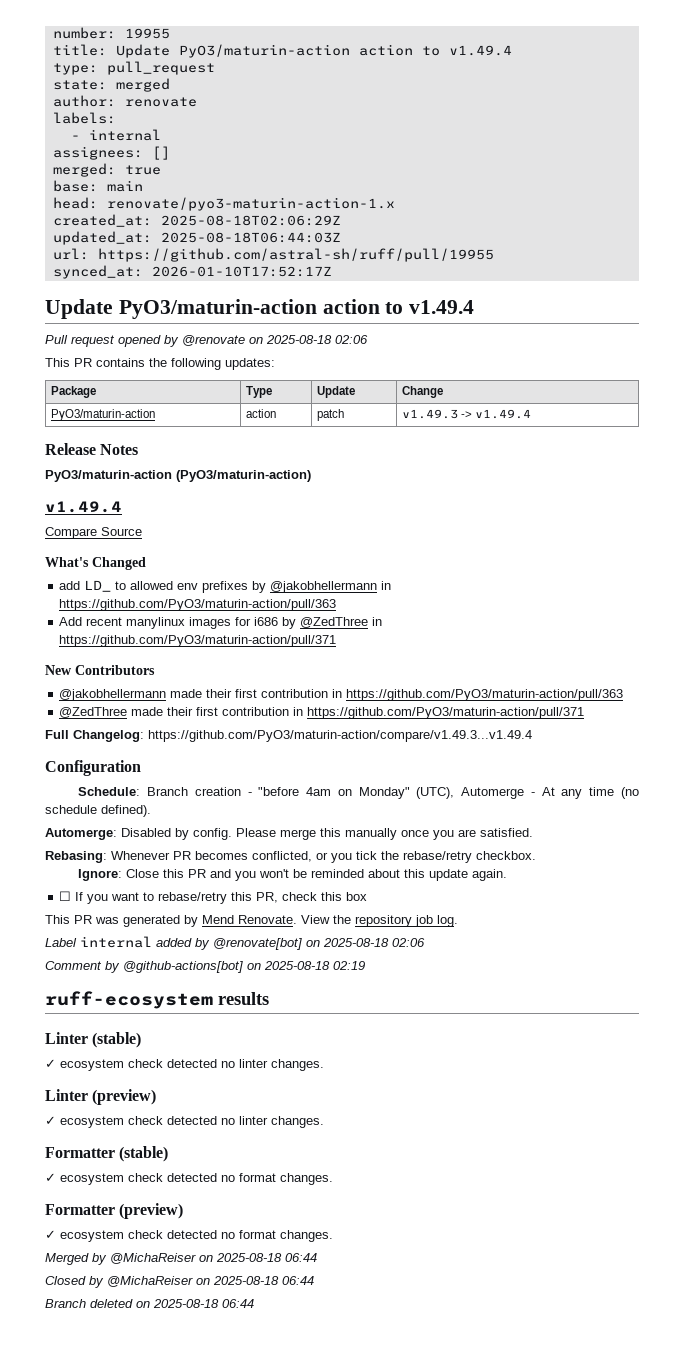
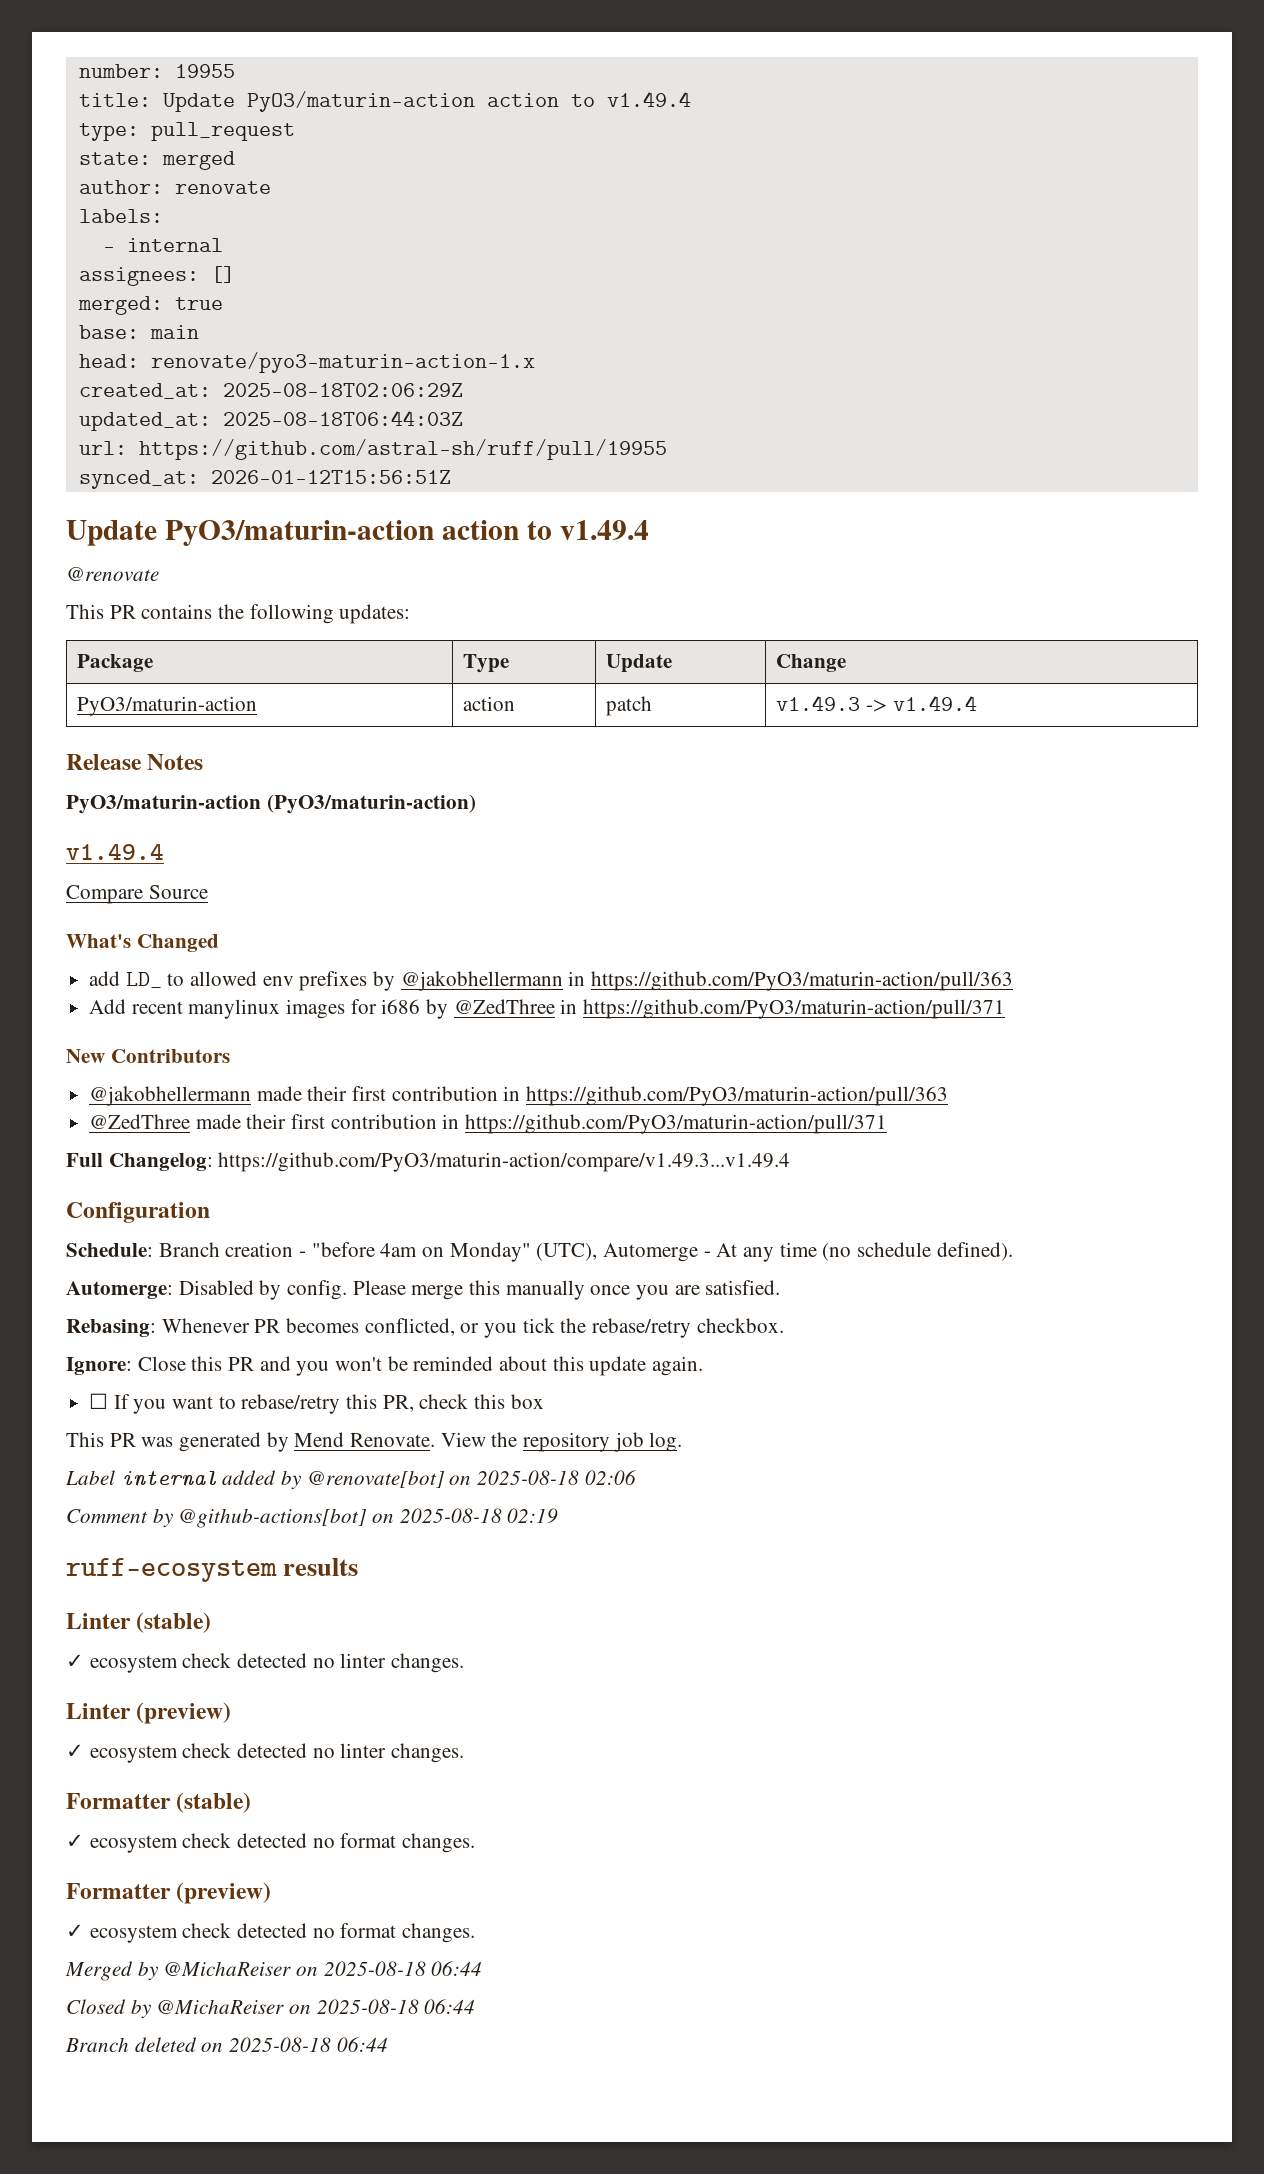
[151,266,332,277] [45,299,475,319] [45,335,368,347] 2026-01-10T17:52:17Z // Update PyO3/maturin-action action to v1.49.4 // Pull request opened by @renovate on 2025-08-18 02:06 -> [210,470,451,484] [66,520,649,546] [66,567,159,581] 2026-01-12T15:56:51Z // Update PyO3/maturin-action action to v1.49.4 // @renovate

